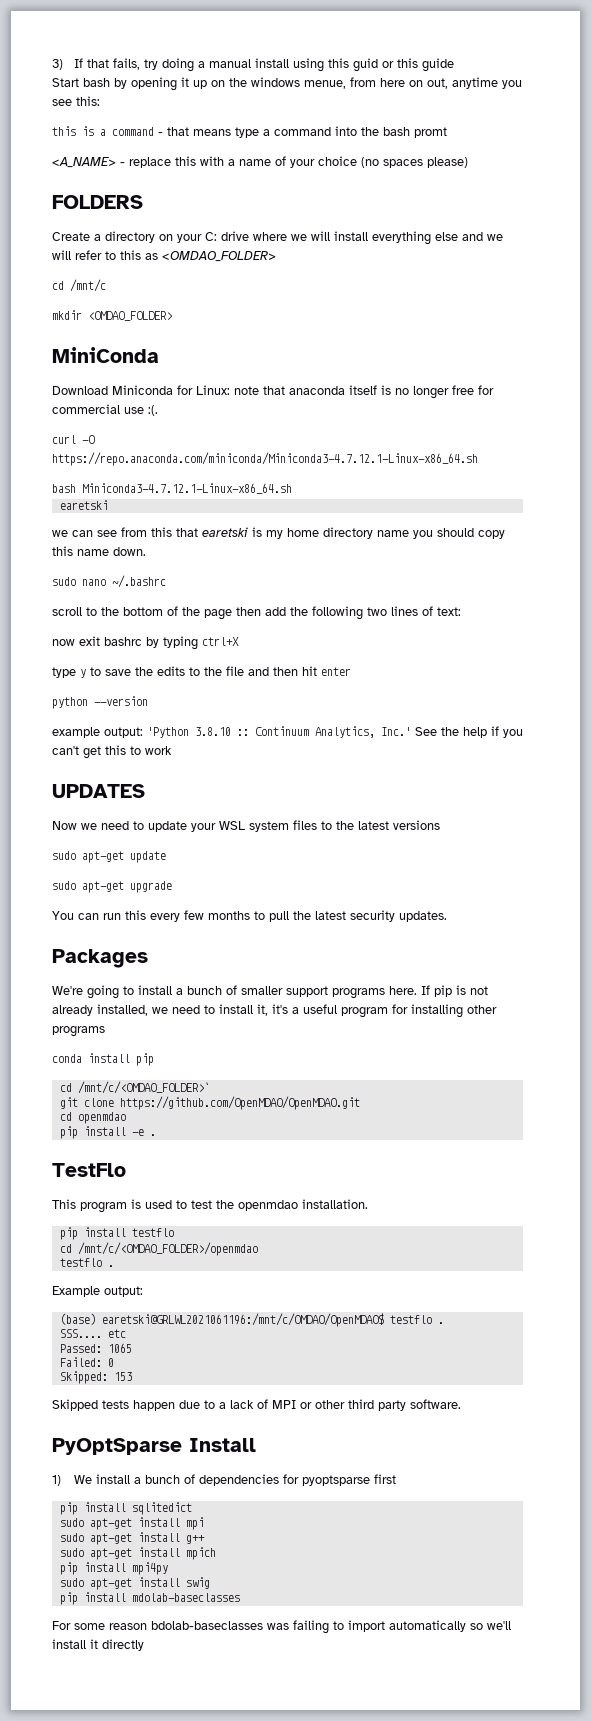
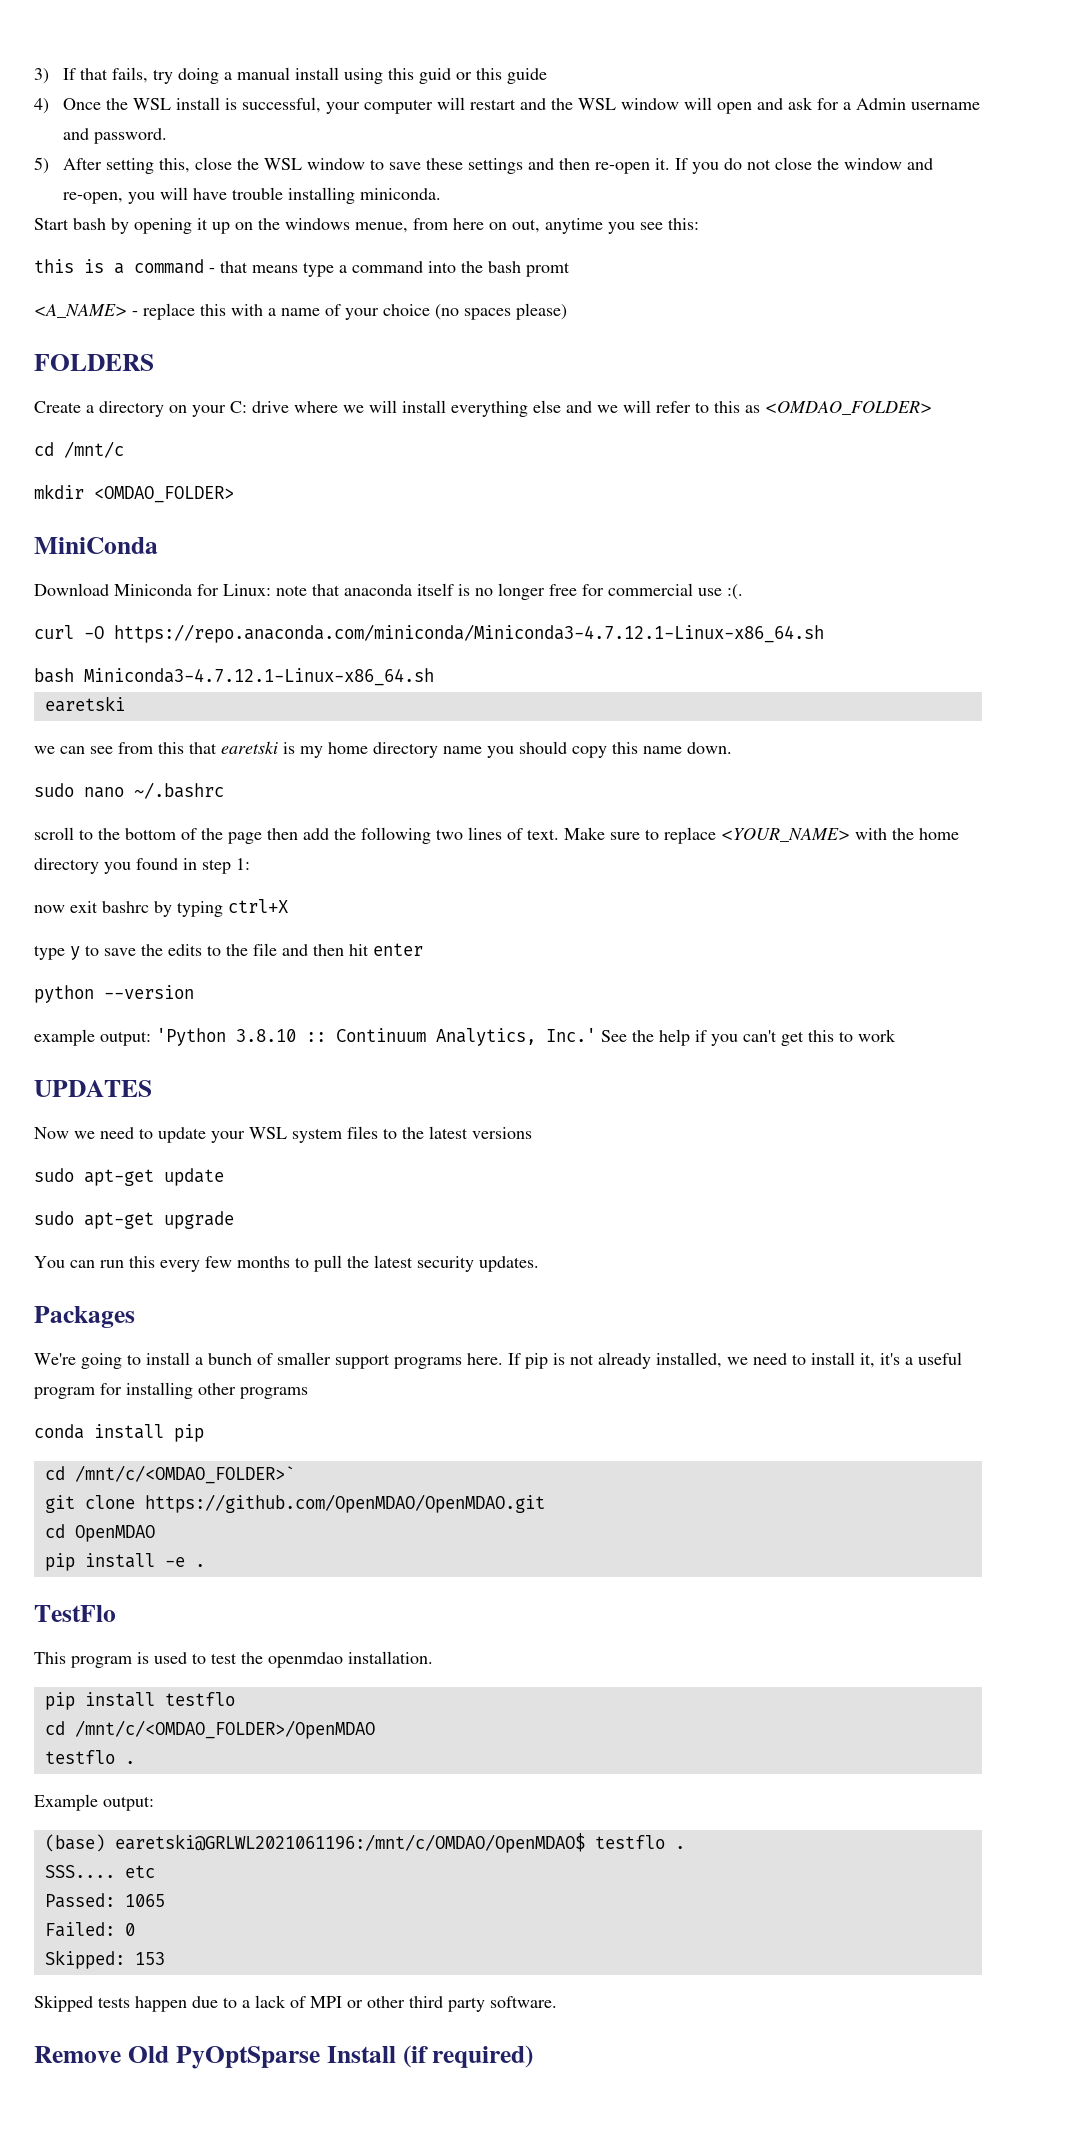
(454, 65) none -> [34,97,980,114] [62,128,167,144] [34,157,933,174] [62,187,441,204] // 4) Once the WSL install is successful, your computer will restart and the WSL window will open and ask for a Admin username and password. // 5) After setting this, close the WSL window to save these settings and then re-open it. If you do not close the window and re-open, you will have trouble installing miniconda.
[437,607,461,616] text: -> [527,827,959,844] [34,858,250,874] text. Make sure to replace <YOUR_NAME> with the home directory you found in step 1:
[77,1112,126,1124] openmdao -> [74,1525,155,1542] OpenMDAO
[77,1242,258,1256] /mnt/c/<OMDAO_FOLDER>/openmdao -> [74,1720,375,1739] /mnt/c/<OMDAO_FOLDER>/OpenMDAO
(461, 1404) none -> [34,2046,169,2063] Remove Old
[52,1474,396,1486] [59,1502,192,1515] [59,1517,204,1530] [59,1532,205,1545] [59,1547,216,1560] [59,1562,168,1575] [59,1577,210,1590] [59,1592,240,1605] [52,1620,511,1634] [52,1639,144,1651] // 1) We install a bunch of dependencies for pyoptsparse first // pip install sqlitedict // sudo apt-get install mpi // sudo apt-get install g++ // sudo apt-get install mpich // pip install mpi4py // sudo apt-get install swig // pip install mdolab-baseclasses // For some reason bdolab-baseclasses was failing to import automatically so we'll install it directly -> [402,2045,534,2068] (if required)

